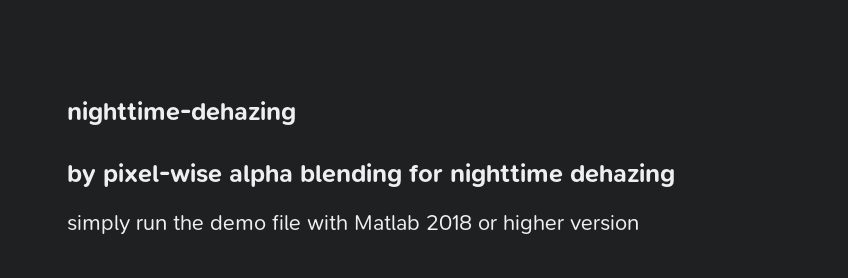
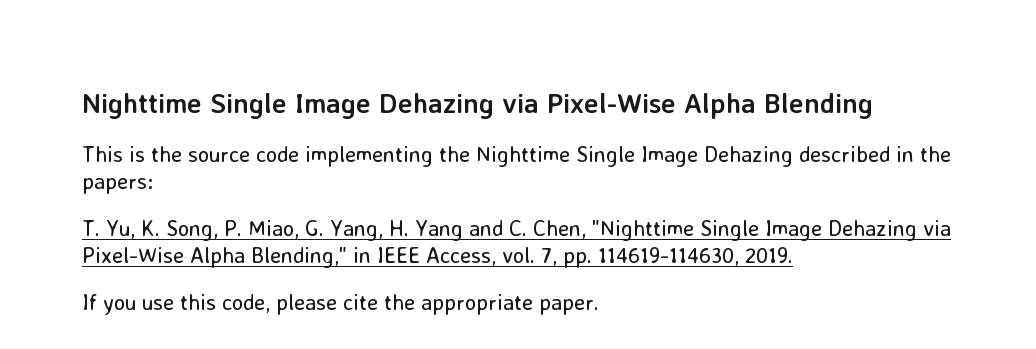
[67,101,296,125] [67,163,675,187] [67,214,639,235] nighttime-dehazing // by pixel-wise alpha blending for nighttime dehazing // simply run the demo file with Matlab 2018 or higher version -> [82,93,873,119] [82,146,951,167] [82,178,153,194] [82,220,951,241] [82,247,793,268] [82,294,599,315] Nighttime Single Image Dehazing via Pixel-Wise Alpha Blending // This is the source code implementing the Nighttime Single Image Dehazing described in the papers: // T. Yu, K. Song, P. Miao, G. Yang, H. Yang and C. Chen, "Nighttime Single Image Dehazing via Pixel-Wise Alpha Blending," in IEEE Access, vol. 7, pp. 114619-114630, 2019. // If you use this code, please cite the appropriate paper.

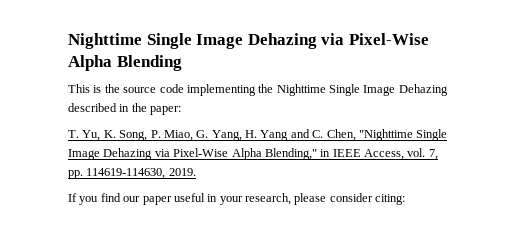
[82,178,153,194] papers: -> [150,106,182,115] paper:
[142,294,599,315] use this code, please cite the appropriate paper. -> [100,193,406,205] find our paper useful in your research, please consider citing:

